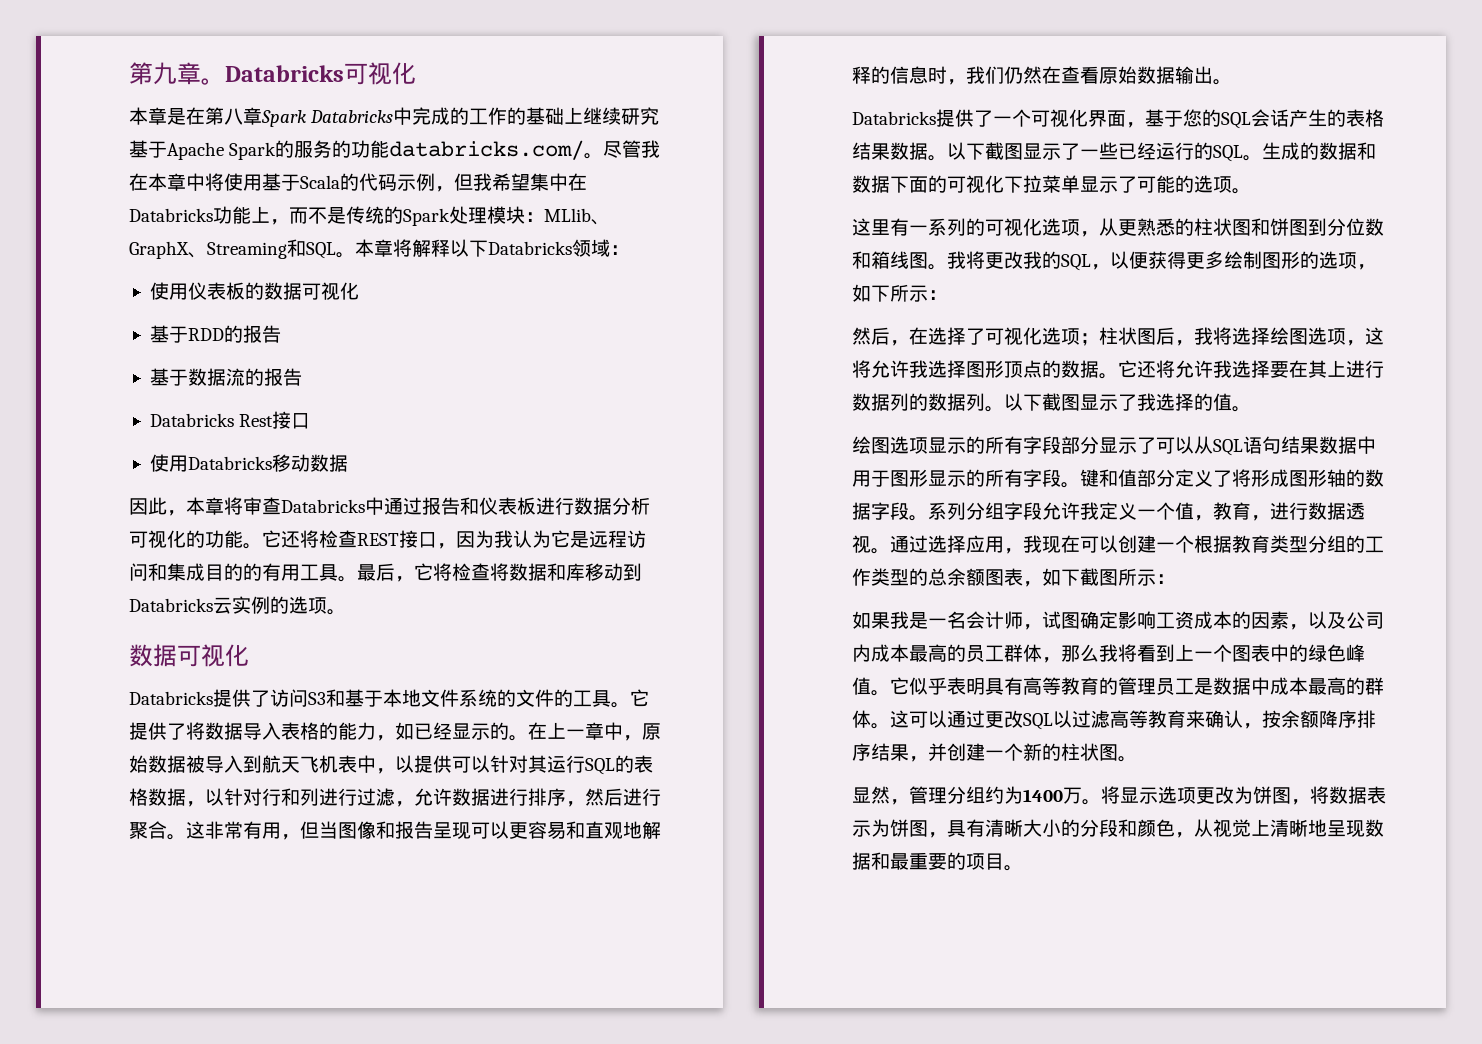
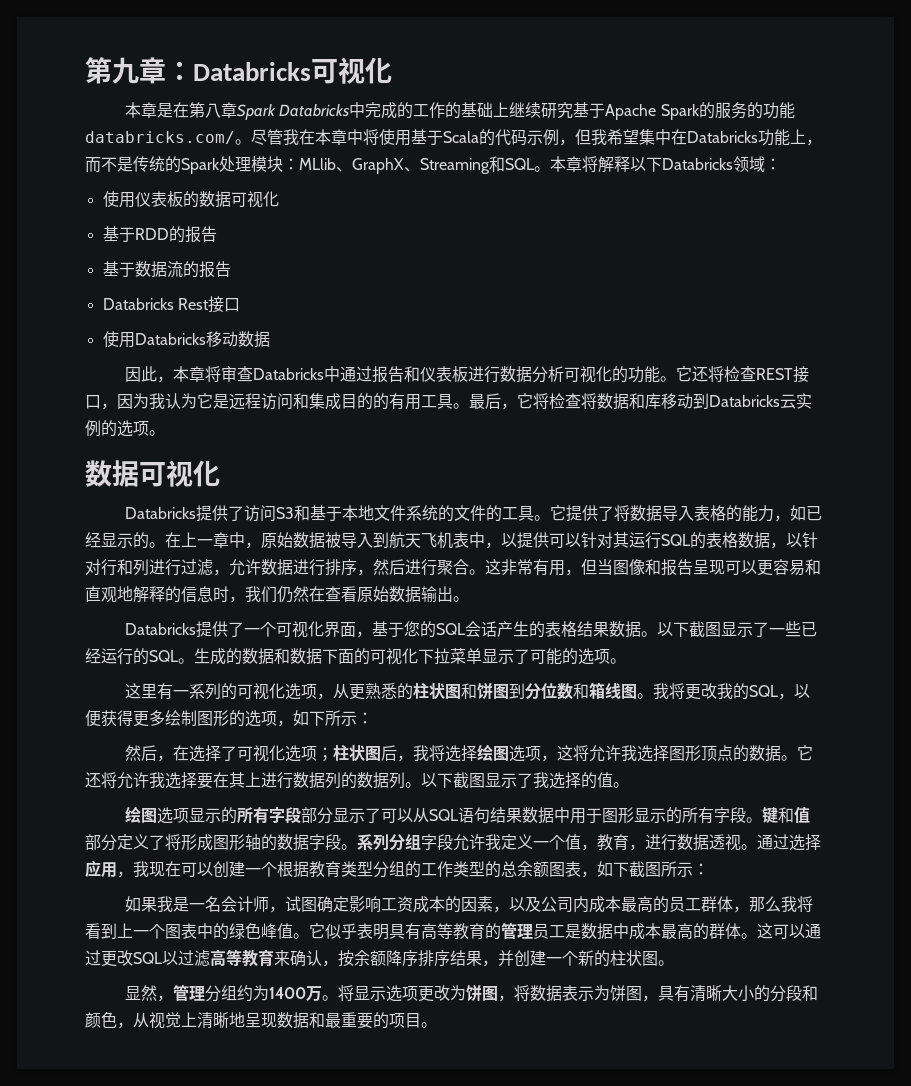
[201,78,225,85] 。 -> [166,61,193,81] ：

